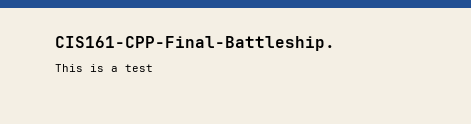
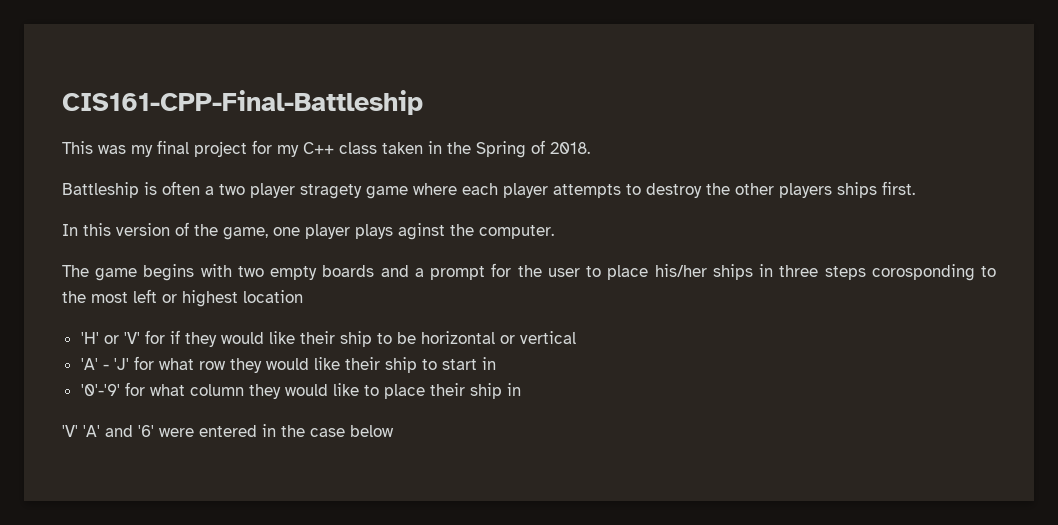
[55,36,335,51] CIS161-CPP-Final-Battleship. -> [62,90,423,115] CIS161-CPP-Final-Battleship
[90,64,153,72] is a test -> [98,140,590,158] [62,181,915,199] [62,222,554,240] [62,263,996,281] [62,289,303,307] [80,330,576,347] [80,356,496,373] [80,382,521,399] [62,424,394,437] was my final project for my C++ class taken in the Spring of 2018. // Battleship is often a two player stragety game where each player attempts to destroy the other players ships first. // In this version of the game, one player plays aginst the computer. // The game begins with two empty boards and a prompt for the user to place his/her ships in three steps corosponding to the most left or highest location // 'H' or 'V' for if they would like their ship to be horizontal or vertical // 'A' - 'J' for what row they would like their ship to start in // '0'-'9' for what column they would like to place their ship in // 'V' 'A' and '6' were entered in the case below

